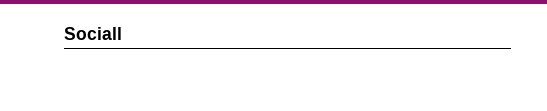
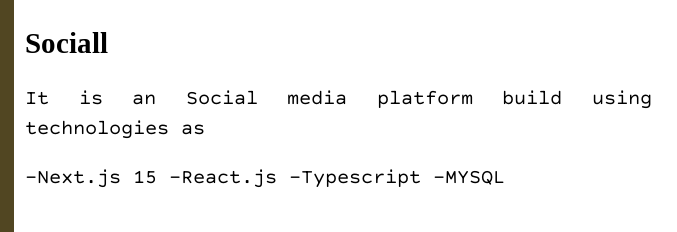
(122, 33) none -> [25,90,652,109] [25,120,205,139] [25,169,505,188] // It is an Social media platform build using technologies as // -Next.js 15 -React.js -Typescript -MYSQL

